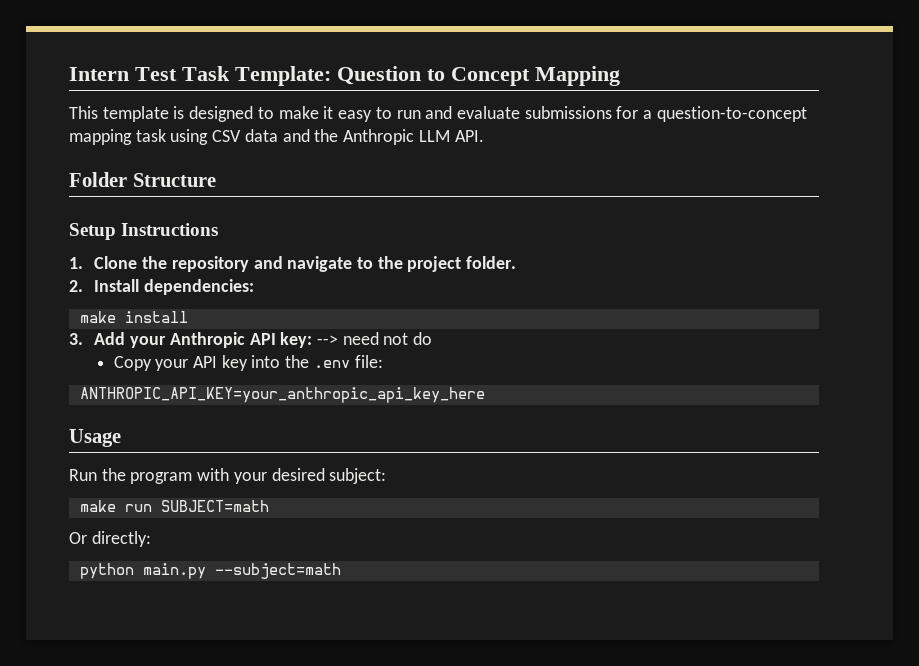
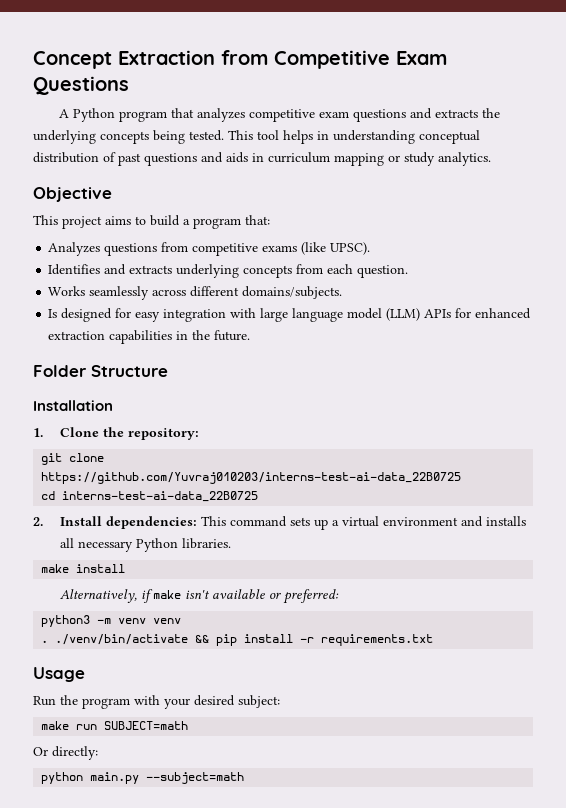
[69,66,620,86] [69,106,807,122] [69,129,484,145] Intern Test Task Template: Question to Concept Mapping // This template is designed to make it easy to run and evaluate submissions for a question-to-concept mapping task using CSV data and the Anthropic LLM API. -> [33,50,447,69] [33,76,129,95] [58,108,500,122] [33,130,480,144] [33,152,491,166] [33,187,112,202] [33,215,270,229] [48,242,371,256] [48,264,409,278] [48,286,343,300] [48,308,532,322] [48,330,251,344] Concept Extraction from Competitive Exam Questions // A Python program that analyzes competitive exam questions and extracts the underlying concepts being tested. This tool helps in understanding conceptual distribution of past questions and aids in curriculum mapping or study analytics. // Objective // This project aims to build a program that: // Analyzes questions from competitive exams (like UPSC). // Identifies and extracts underlying concepts from each question. // Works seamlessly across different domains/subjects. // Is designed for easy integration with large language model (LLM) APIs for enhanced extraction capabilities in the future.
[69,223,219,240] Setup Instructions -> [33,400,113,411] Installation
[171,256,517,272] [69,279,255,295] [79,311,188,323] [69,332,433,348] [113,355,383,371] [79,387,485,403] repository and navigate to the project folder. // 2. Install dependencies: // make install // 3. Add your Anthropic API key: --> need not do // Copy your API key into the .env file: // ANTHROPIC_API_KEY=your_anthropic_api_key_here -> [128,428,200,440] [41,453,105,465] [41,472,462,484] [41,491,259,502] [33,516,527,530] [60,538,232,552] [41,564,126,573] [60,589,340,604] [41,615,182,627] [41,634,434,646] repository: // git clone https://github.com/Yuvraj010203/interns-test-ai-data_22B0725 // cd interns-test-ai-data_22B0725 // 2. Install dependencies: This command sets up a virtual environment and installs all necessary Python libraries. // make install // Alternatively, if make isn't available or preferred: // python3 -m venv venv // . ./venv/bin/activate && pip install -r requirements.txt

